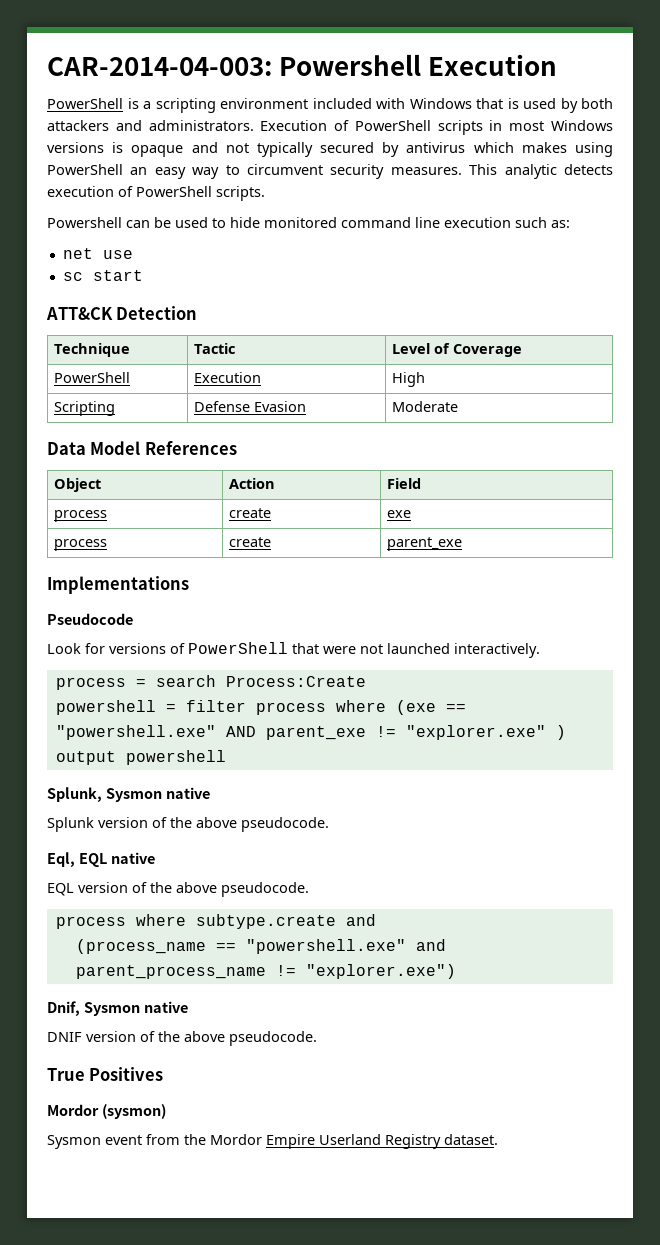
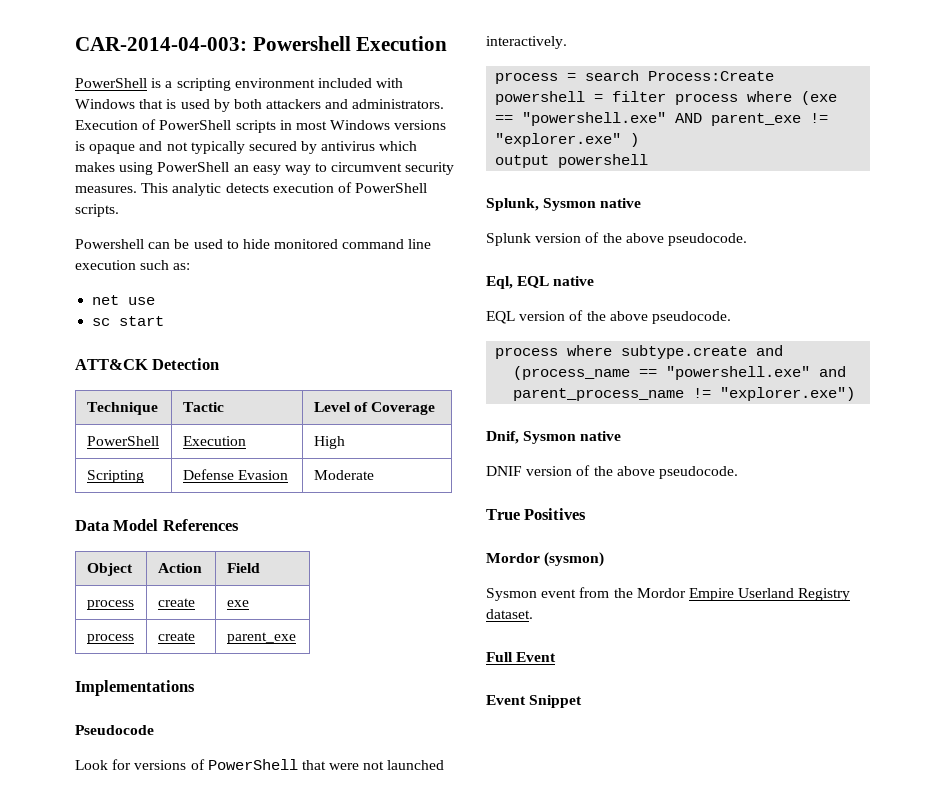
(498, 1139) none -> [486,652,557,662] [486,695,583,708] // Full Event // Event Snippet

